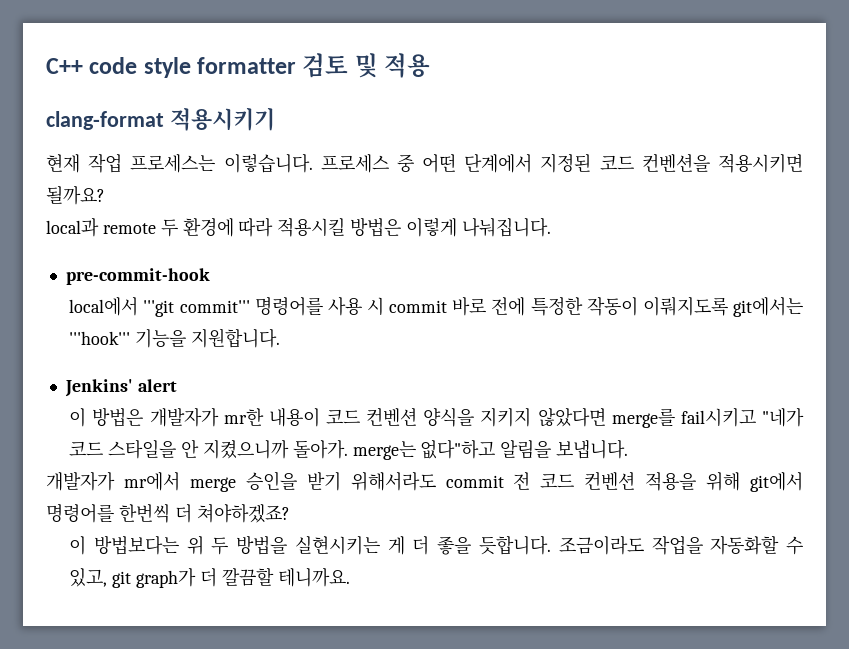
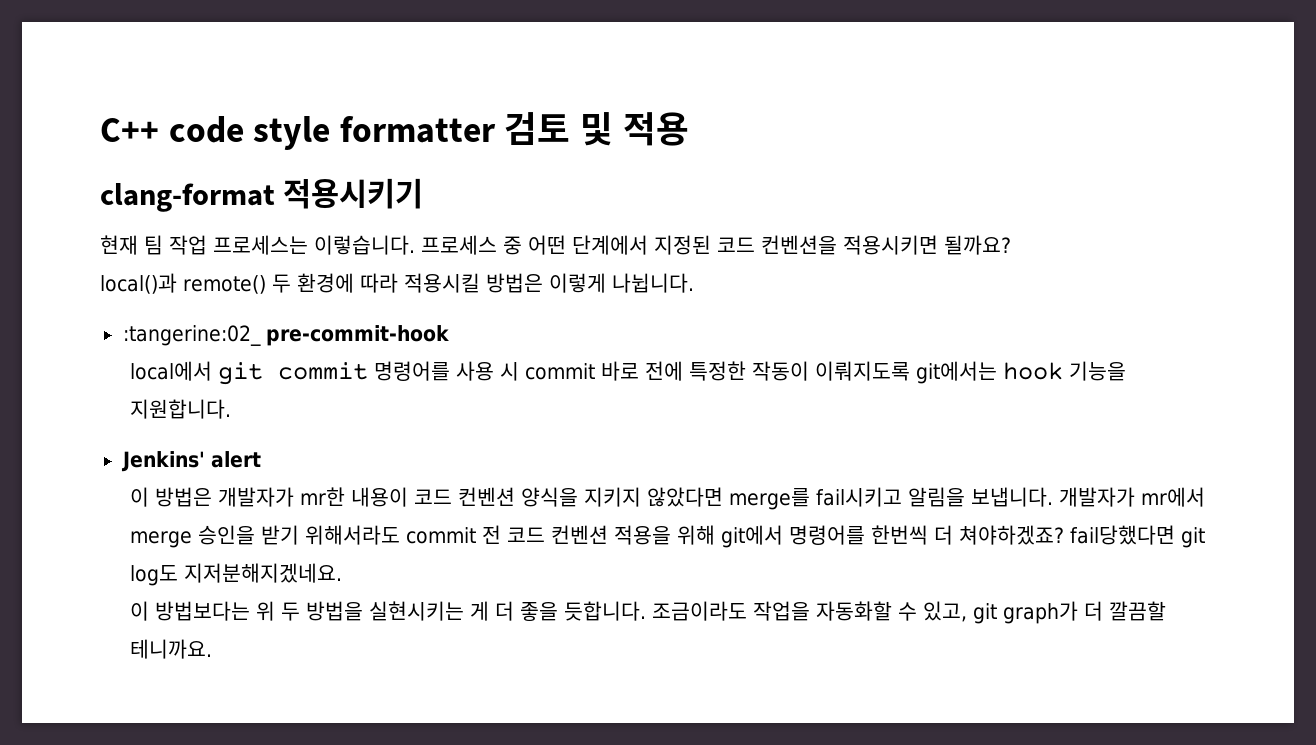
(80, 163) none -> [144,235,163,255] 팀
[46,218,156,237] local과 remote -> [100,273,266,294] local()과 remote()
[461,217,551,237] 나눠집니다. // -> [612,273,694,293] [122,325,261,346] 나뉩니다. // :tangerine:02_
[143,300,250,317] '''git commit''' -> [217,362,368,385] git commit
[69,331,131,345] '''hook''' -> [1002,362,1063,380] hook
[762,408,805,427] [69,439,496,460] "네가 코드 스타일을 안 지켰으니까 돌아가. merge는 없다"하고 -> (902, 497) none
(629, 449) // -> (1053, 497) none
(290, 513) none -> [1069,525,1205,548] [129,563,342,586] fail당했다면 git log도 지저분해지겠네요.

